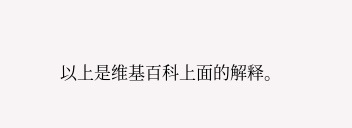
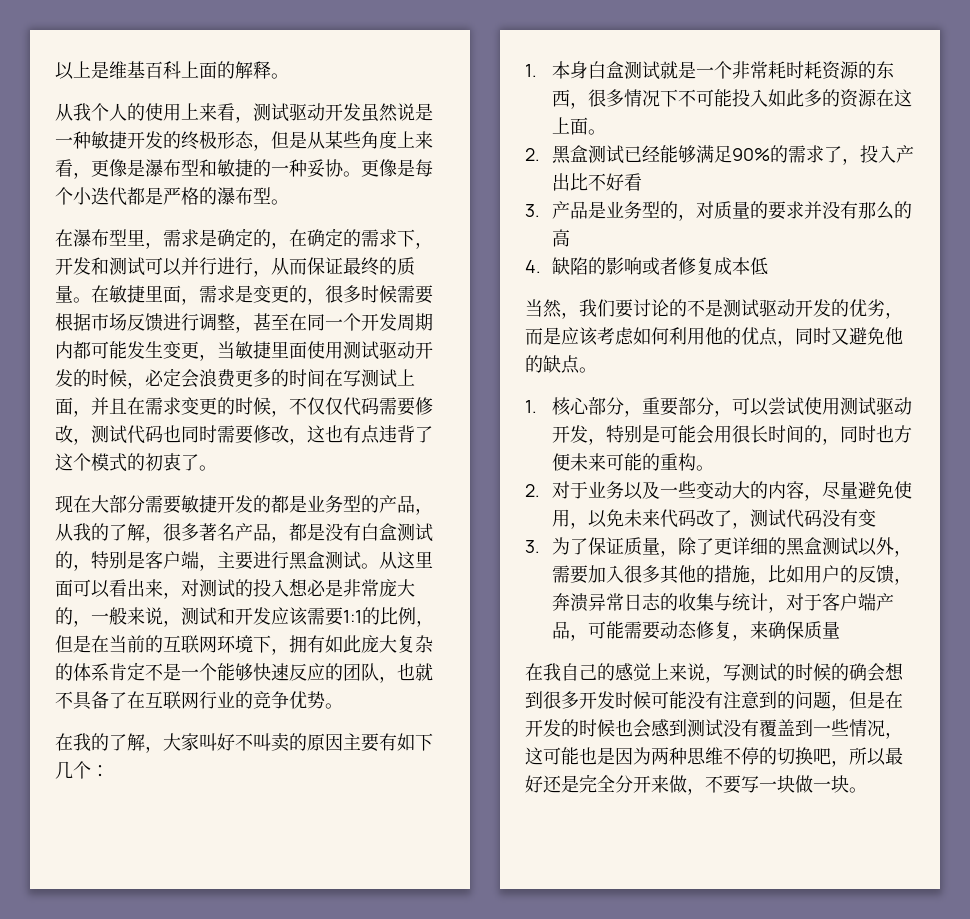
(281, 78) none -> [55,103,433,123] [55,130,433,151] [55,159,433,179] [55,187,289,206] [55,228,433,249] [55,257,415,277] [55,285,433,305] [55,313,433,333] [55,341,433,361] [55,368,415,389] [55,397,433,417] [55,425,433,445] [55,453,217,472] [55,495,433,515] [55,523,433,543] [55,551,433,571] [55,578,415,599] [55,607,434,627] [55,635,433,655] [55,662,433,683] [55,691,343,710] [55,733,433,753] [55,761,109,779] [525,61,894,80] [551,89,912,109] [551,117,606,135] [525,145,914,165] [551,173,642,191] [525,201,912,221] [551,229,570,247] [525,257,768,275] [525,299,903,319] [525,327,903,347] [525,355,597,374] [525,397,912,417] [551,425,912,445] [551,453,714,471] [525,481,912,501] [551,509,876,529] [525,537,912,557] [551,565,912,585] [551,593,894,613] [551,621,840,641] [525,662,904,683] [525,691,903,711] [525,719,903,739] [525,747,903,767] [525,774,867,795] // 从我个人的使用上来看，测试驱动开发虽然说是一种敏捷开发的终极形态，但是从某些角度上来看，更像是瀑布型和敏捷的一种妥协。更像是每个小迭代都是严格的瀑布型。 // 在瀑布型里，需求是确定的，在确定的需求下，开发和测试可以并行进行，从而保证最终的质量。在敏捷里面，需求是变更的，很多时候需要根据市场反馈进行调整，甚至在同一个开发周期内都可能发生变更，当敏捷里面使用测试驱动开发的时候，必定会浪费更多的时间在写测试上面，并且在需求变更的时候，不仅仅代码需要修改，测试代码也同时需要修改，这也有点违背了这个模式的初衷了。 // 现在大部分需要敏捷开发的都是业务型的产品，从我的了解，很多著名产品，都是没有白盒测试的，特别是客户端，主要进行黑盒测试。从这里面可以看出来，对测试的投入想必是非常庞大的，一般来说，测试和开发应该需要1:1的比例，但是在当前的互联网环境下，拥有如此庞大复杂的体系肯定不是一个能够快速反应的团队，也就不具备了在互联网行业的竞争优势。 // 在我的了解，大家叫好不叫卖的原因主要有如下几个： // 1.本身白盒测试就是一个非常耗时耗资源的东西，很多情况下不可能投入如此多的资源在这上面。 // 2.黑盒测试已经能够满足90%的需求了，投入产出比不好看 // 3.产品是业务型的，对质量的要求并没有那么的高 // 4.缺陷的影响或者修复成本低 // 当然，我们要讨论的不是测试驱动开发的优劣，而是应该考虑如何利用他的优点，同时又避免他的缺点。 // 1.核心部分，重要部分，可以尝试使用测试驱动开发，特别是可能会用很长时间的，同时也方便未来可能的重构。 // 2.对于业务以及一些变动大的内容，尽量避免使用，以免未来代码改了，测试代码没有变 // 3.为了保证质量，除了更详细的黑盒测试以外，需要加入很多其他的措施，比如用户的反馈，奔溃异常日志的收集与统计，对于客户端产品，可能需要动态修复，来确保质量 // 在我自己的感觉上来说，写测试的时候的确会想到很多开发时候可能没有注意到的问题，但是在开发的时候也会感到测试没有覆盖到一些情况，这可能也是因为两种思维不停的切换吧，所以最好还是完全分开来做，不要写一块做一块。

